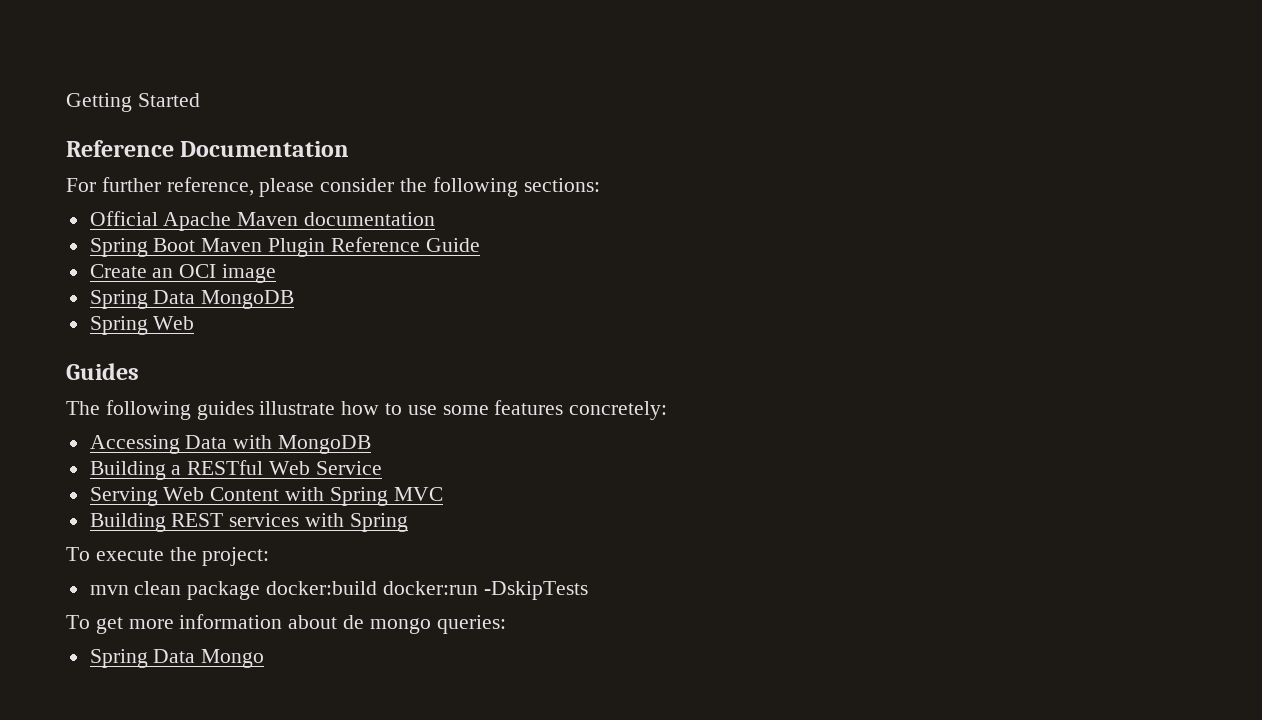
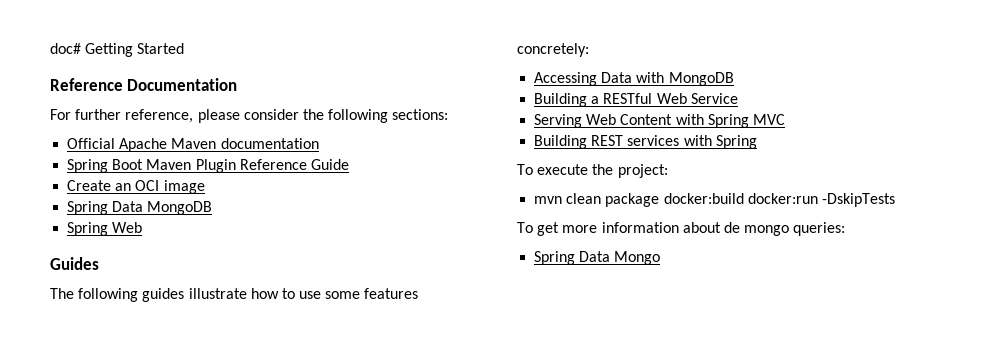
(66, 102) none -> [50,43,81,54] doc#

